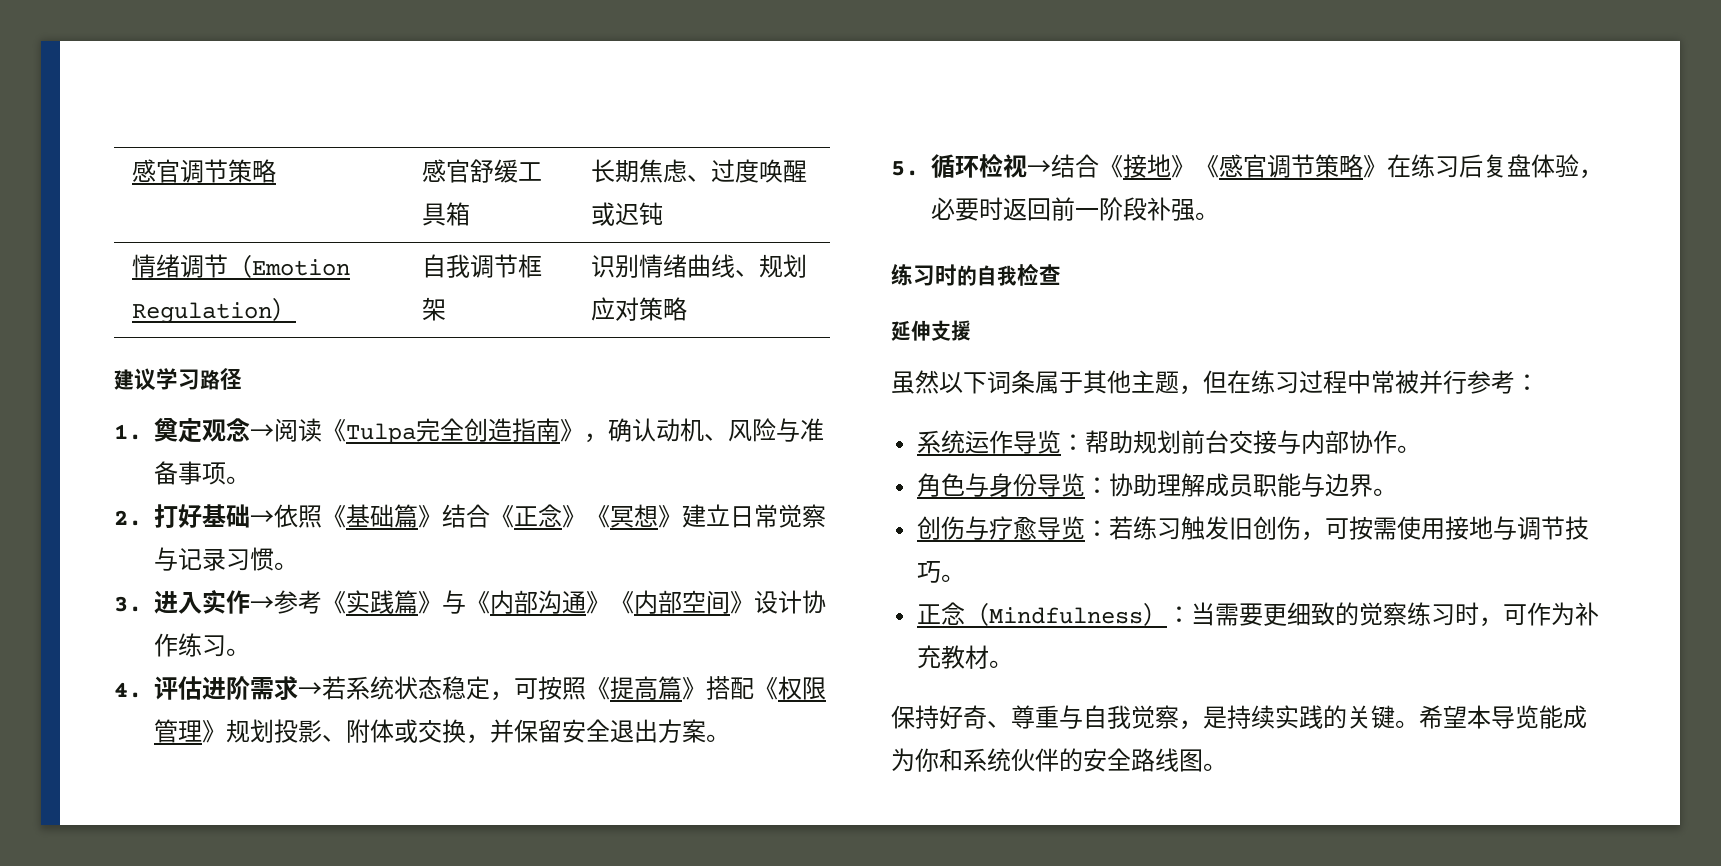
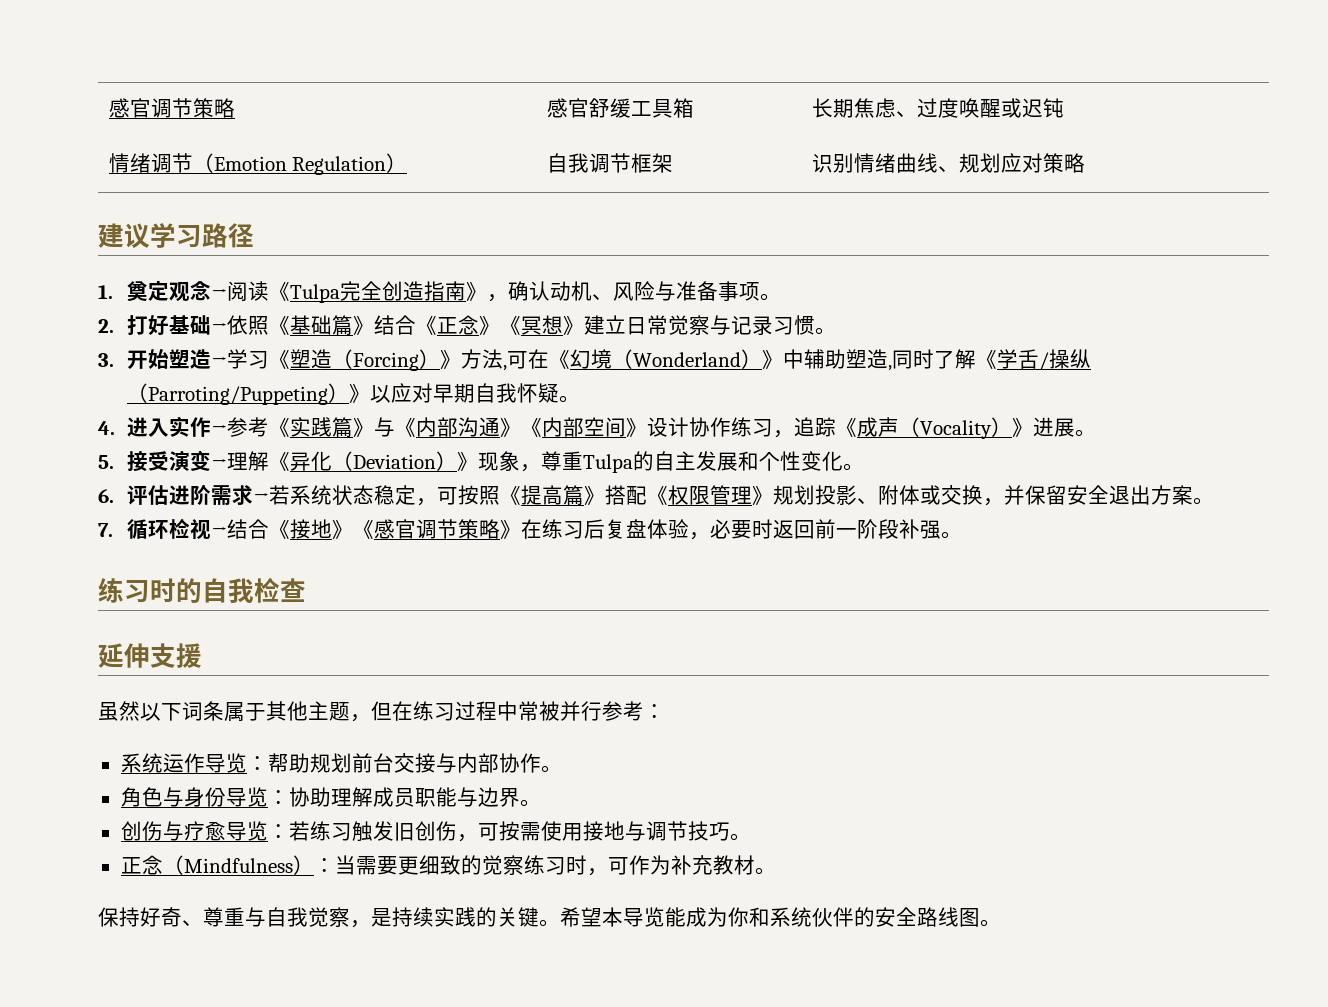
(142, 604) none -> [126,349,1091,371] [126,383,580,405] [98,421,115,435] 开始塑造→学习《塑造（Forcing）》方法,可在《幻境（Wonderland）》中辅助塑造,同时了解《学舌/操纵（Parroting/Puppeting）》以应对早期自我怀疑。 // 4.
[226,648,250,656] [114,682,142,698] 。 // 4. -> [772,417,1096,439] [98,450,864,473] [98,489,114,503] ，追踪《成声（Vocality）》进展。 // 5.接受演变→理解《异化（Deviation）》现象，尊重Tulpa的自主发展和个性变化。 // 6.
[891,161,919,176] 5. -> [98,523,113,537] 7.

